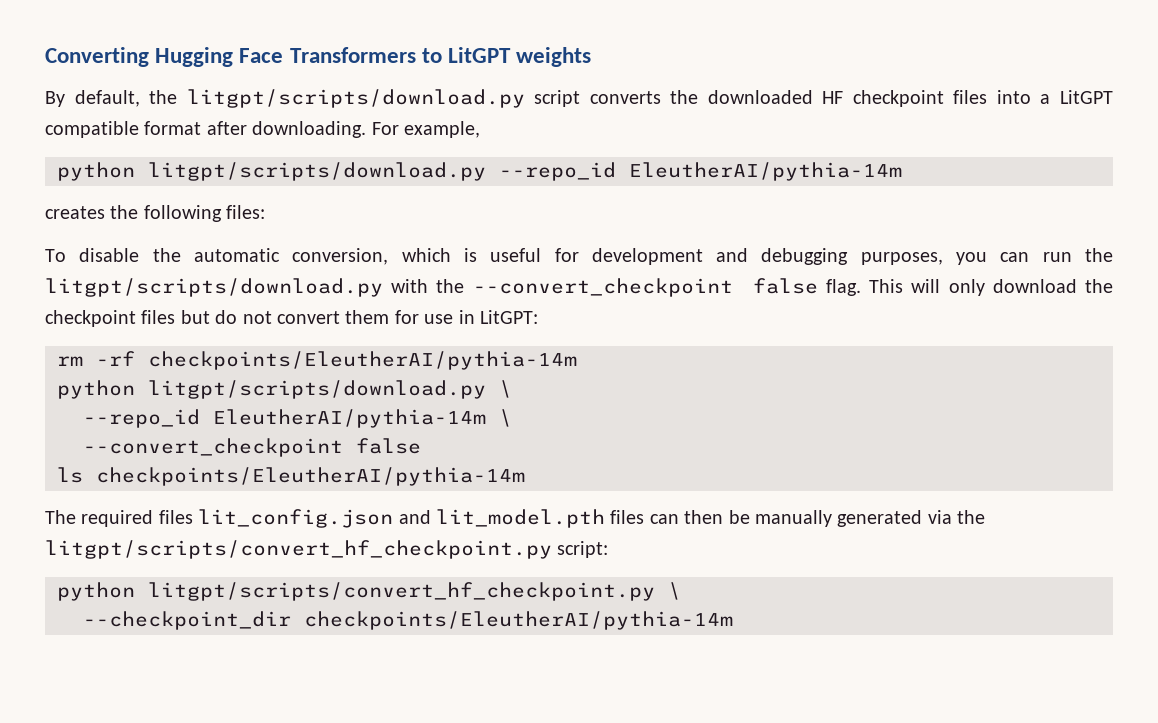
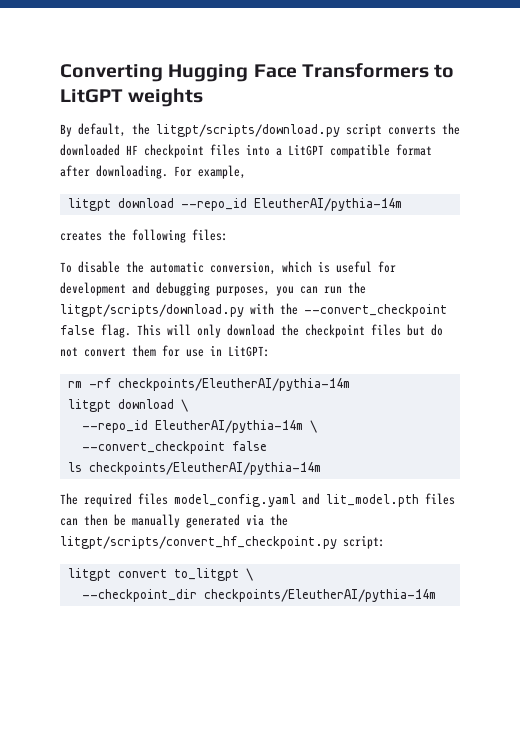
[57,162,486,181] python litgpt/scripts/download.py -> [67,198,174,211] litgpt download
[57,380,486,399] python litgpt/scripts/download.py -> [67,399,174,412] litgpt download
[198,509,394,528] lit_config.json -> [174,494,296,507] model_config.yaml
[57,582,655,601] python litgpt/scripts/convert_hf_checkpoint.py -> [67,568,239,581] litgpt convert to_litgpt

